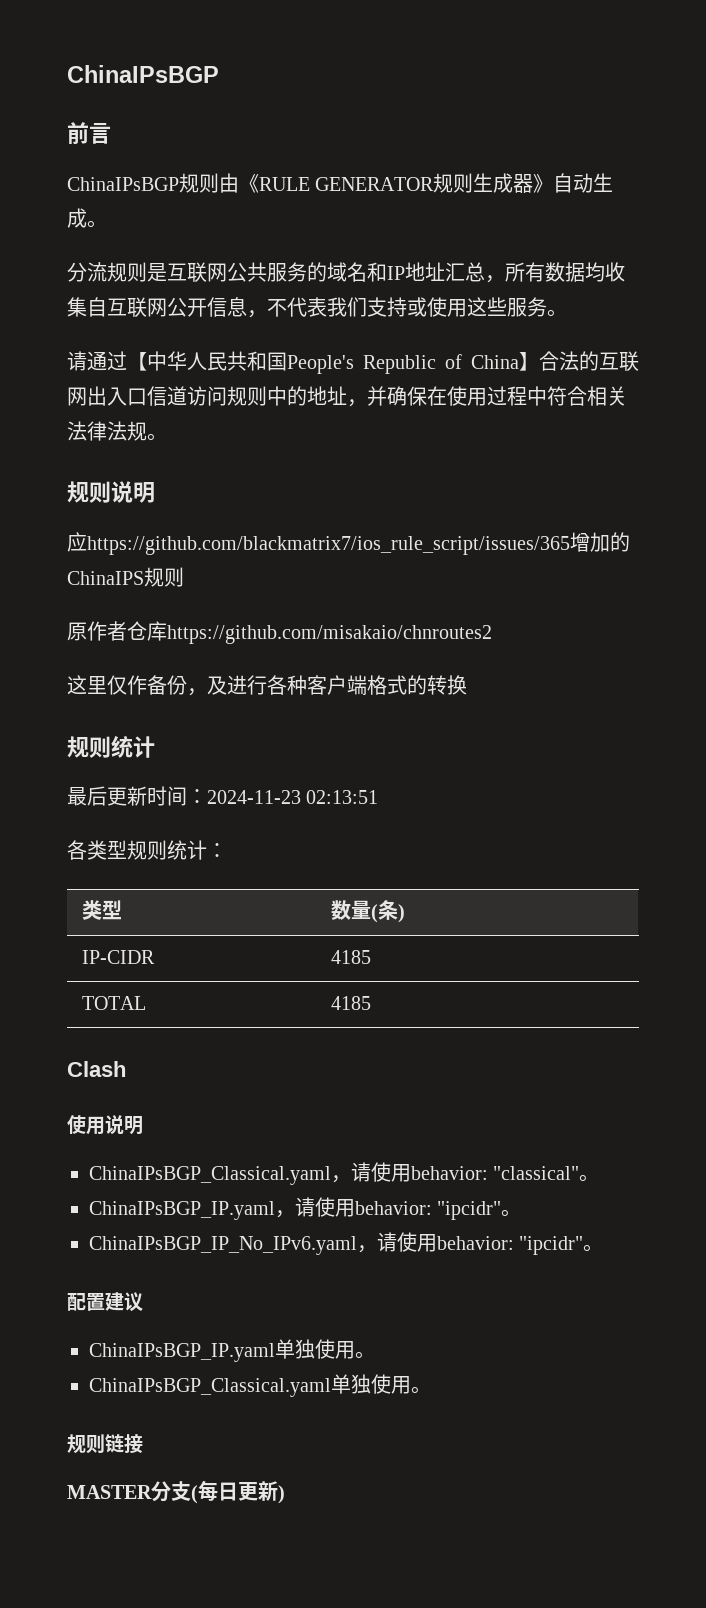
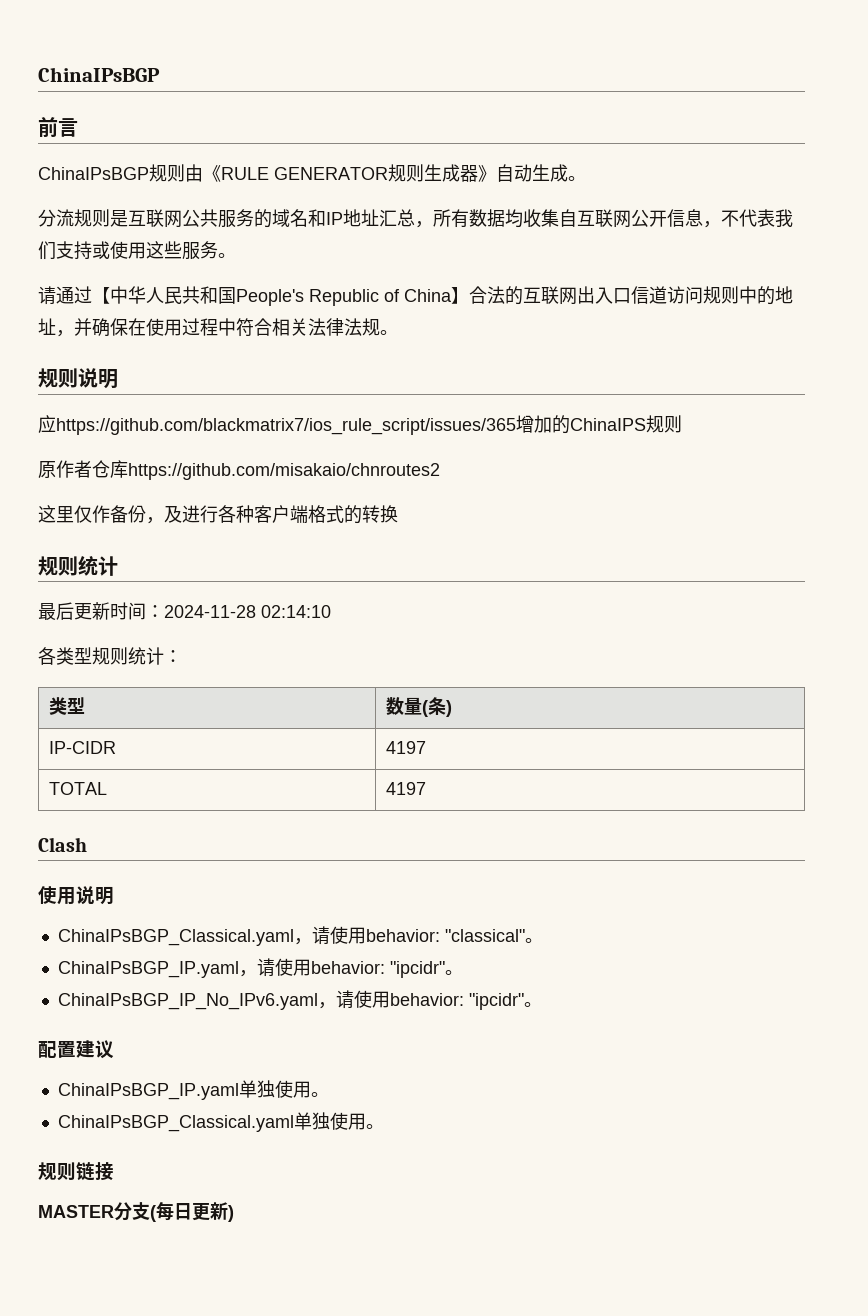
[207,790,379,804] 2024-11-23 02:13:51 -> [164,605,331,618] 2024-11-28 02:14:10
[330,950,371,964] 4185 -> [385,741,426,754] 4197
[330,996,371,1010] 4185 -> [385,782,426,795] 4197

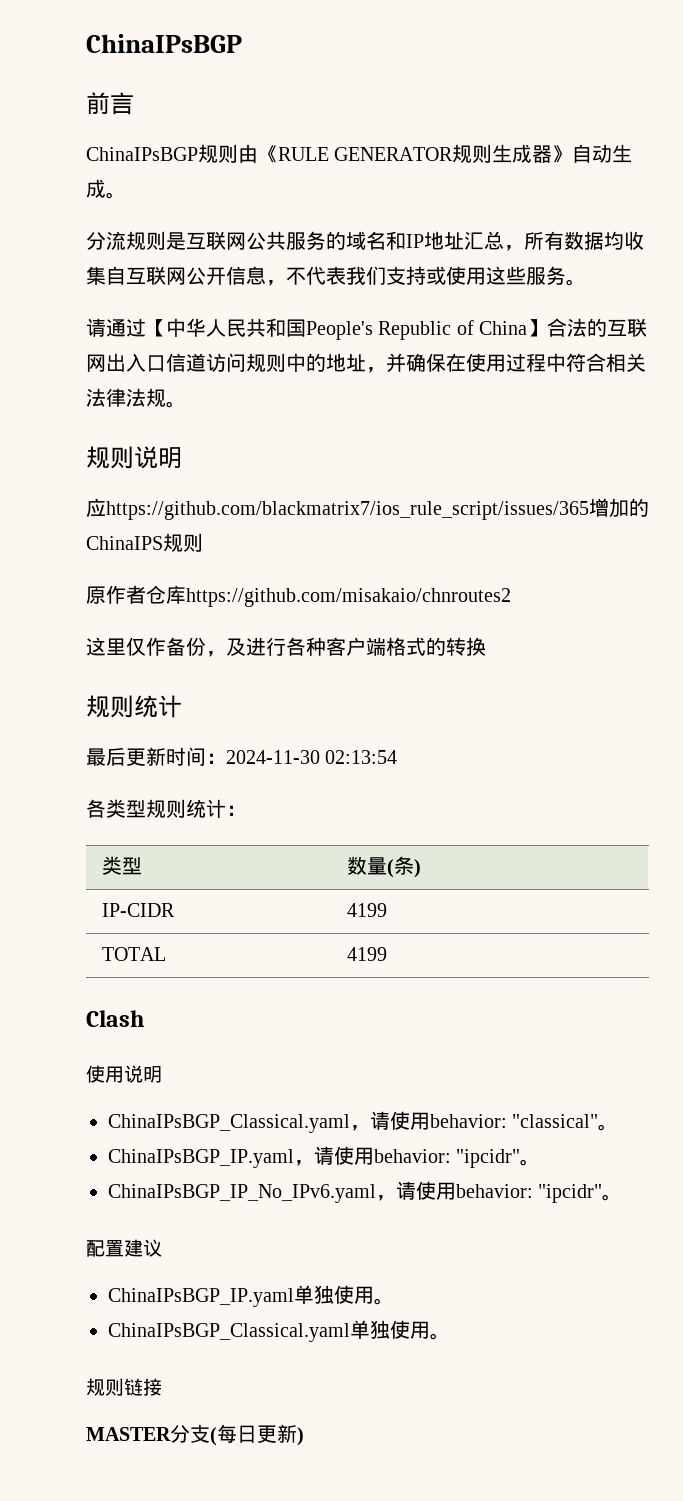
[164,605,331,618] 2024-11-28 02:14:10 -> [226,750,398,764] 2024-11-30 02:13:54
[385,741,426,754] 4197 -> [346,903,387,917] 4199
[385,782,426,795] 4197 -> [346,947,387,961] 4199

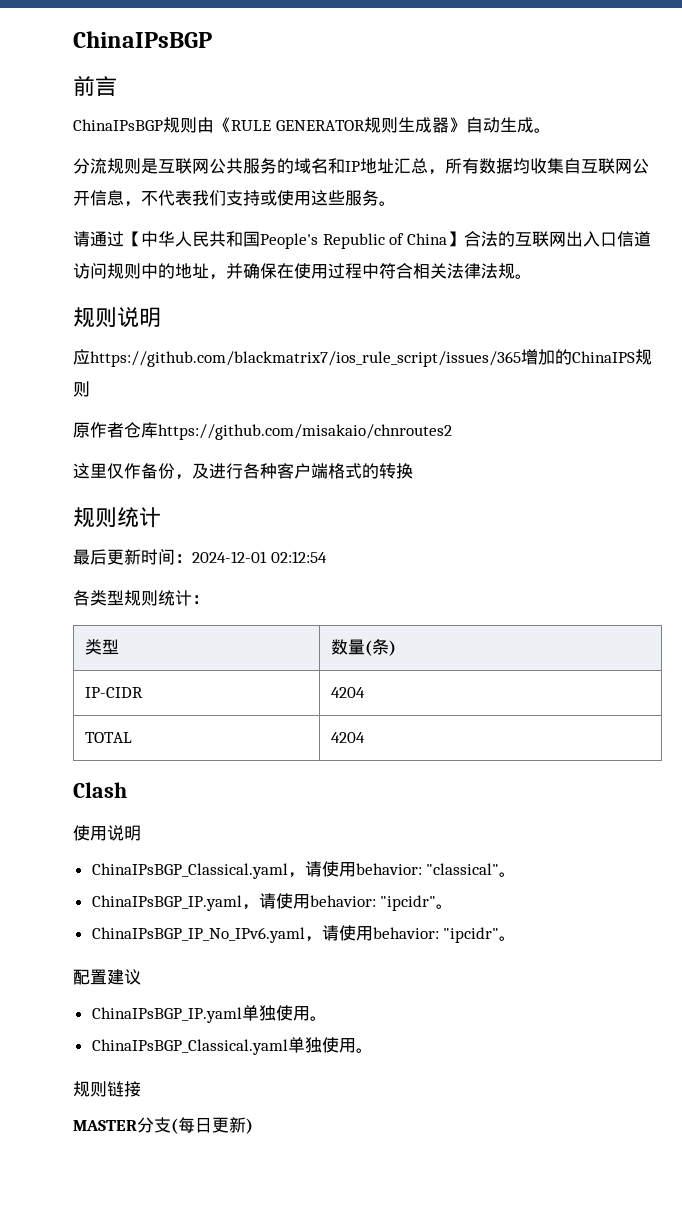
[226,750,398,764] 2024-11-30 02:13:54 -> [192,551,327,563] 2024-12-01 02:12:54
[346,903,387,917] 4199 -> [330,687,365,698] 4204
[346,947,387,961] 4199 -> [330,732,365,743] 4204

